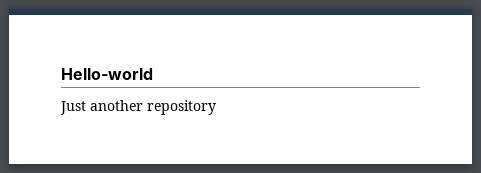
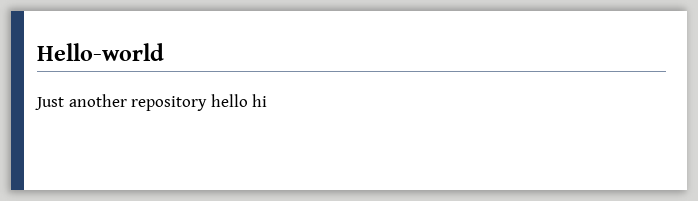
(216, 107) none -> [210,94,268,107] hello hi

